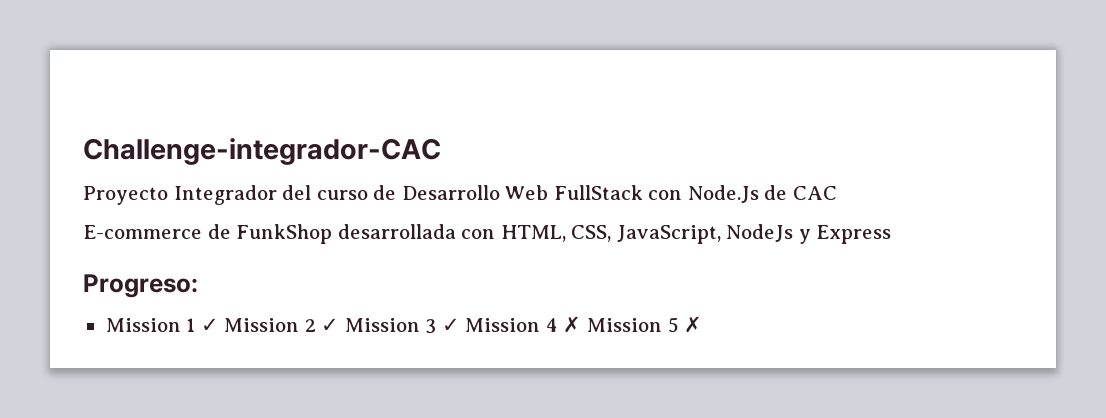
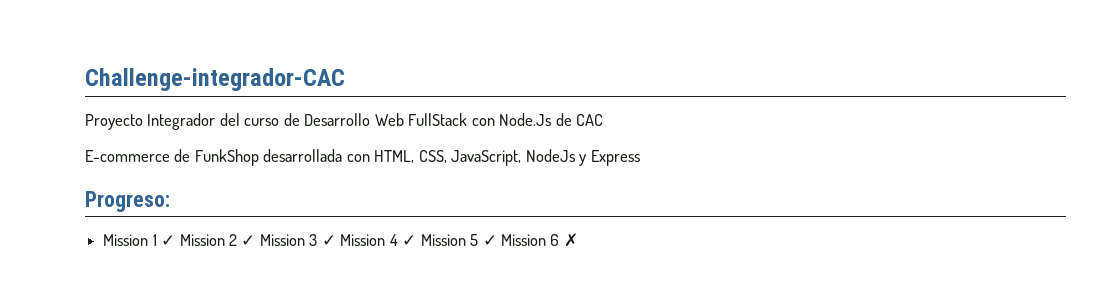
[563,316,582,333] ✗ -> [402,235,417,246] ✓
(679, 325) none -> [482,234,560,246] ✓ Mission 6

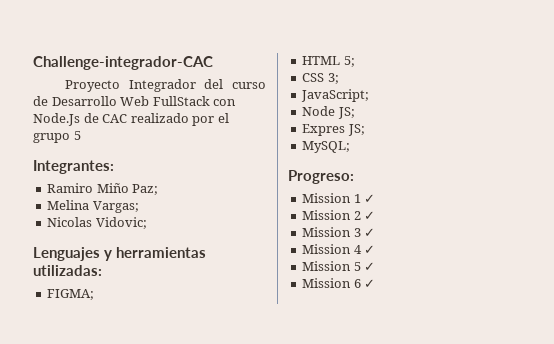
[85,149,640,166] // E-commerce de FunkShop desarrollada con HTML, CSS, JavaScript, NodeJs y Express -> [130,113,229,126] [33,131,81,143] [33,160,114,174] [47,183,159,195] [47,200,139,213] [47,217,147,229] [33,247,206,261] [33,265,102,276] [47,289,95,300] [302,56,355,67] [302,73,339,84] [301,89,370,102] [302,106,355,119] [302,124,365,136] [302,141,351,153] realizado por el grupo 5 // Integrantes: // Ramiro Miño Paz; // Melina Vargas; // Nicolas Vidovic; // Lenguajes y herramientas utilizadas: // FIGMA; // HTML 5; // CSS 3; // JavaScript; // Node JS; // Expres JS; // MySQL;
(176, 240) none -> (376, 198) //
(256, 240) none -> (376, 215) //
(336, 240) none -> (376, 232) //
(417, 240) none -> (376, 249) //
(497, 240) none -> (376, 266) //
[563,233,578,247] ✗ -> [364,279,376,288] ✓

